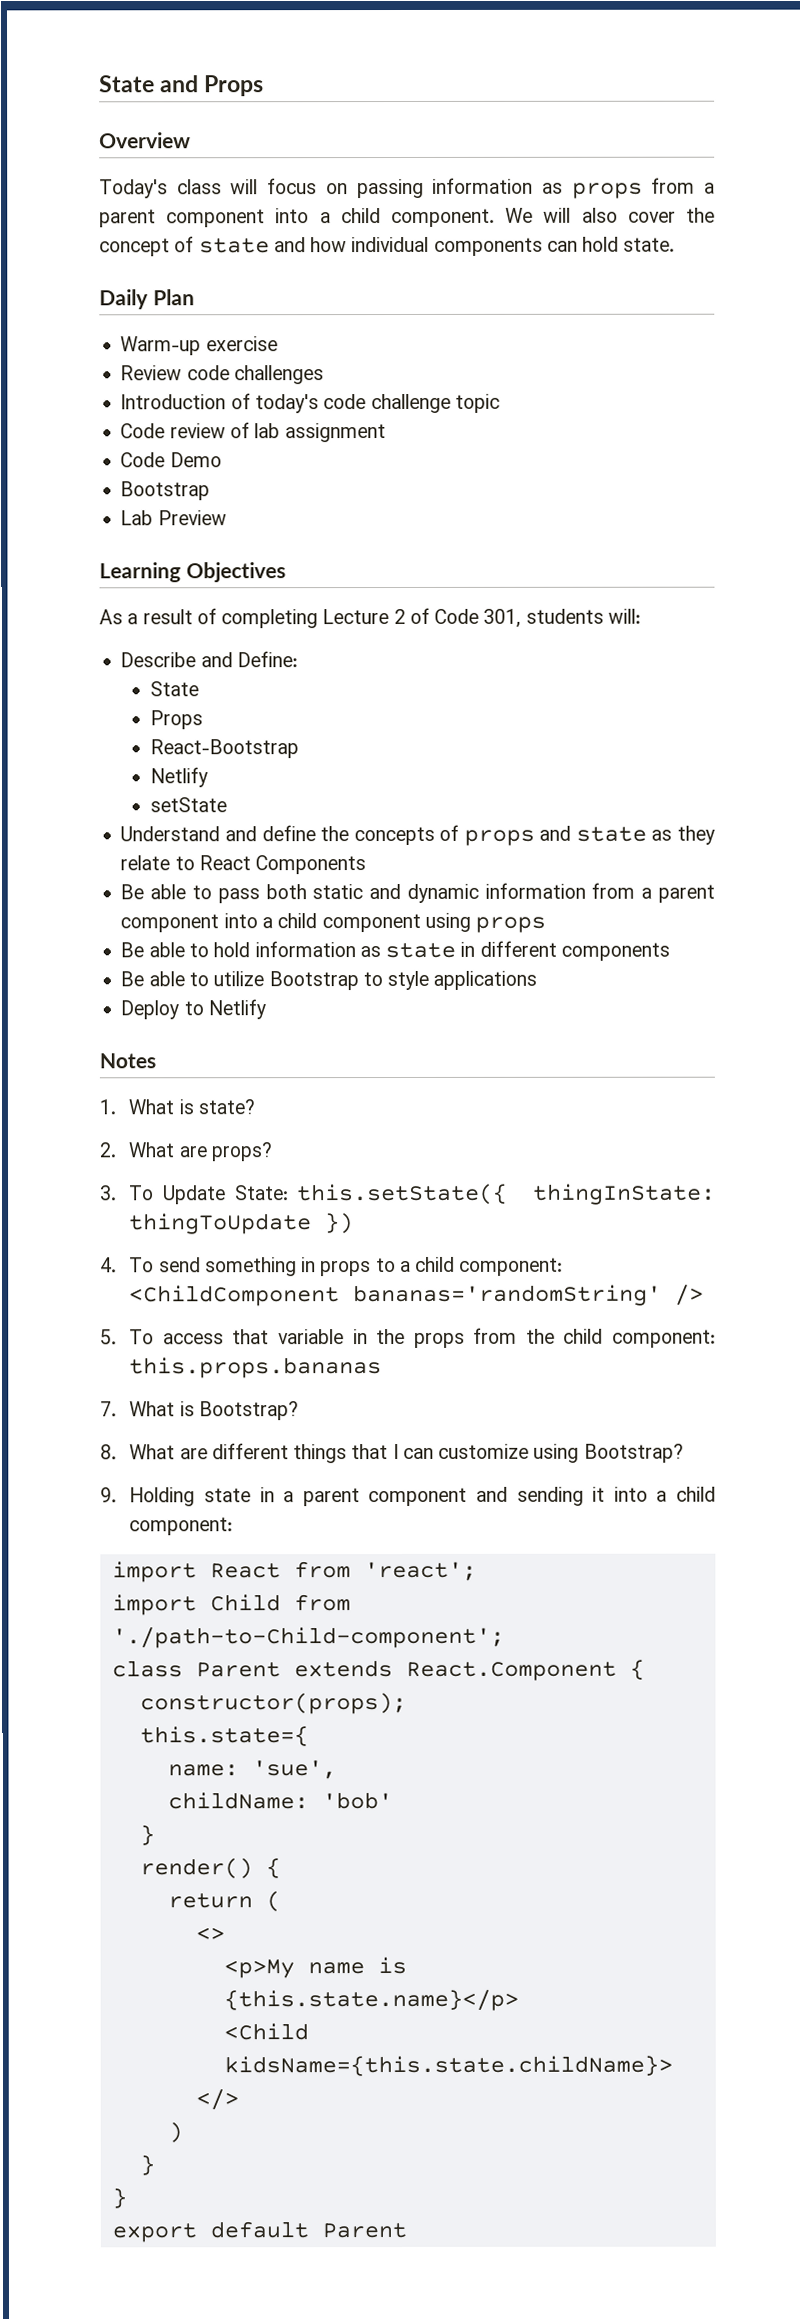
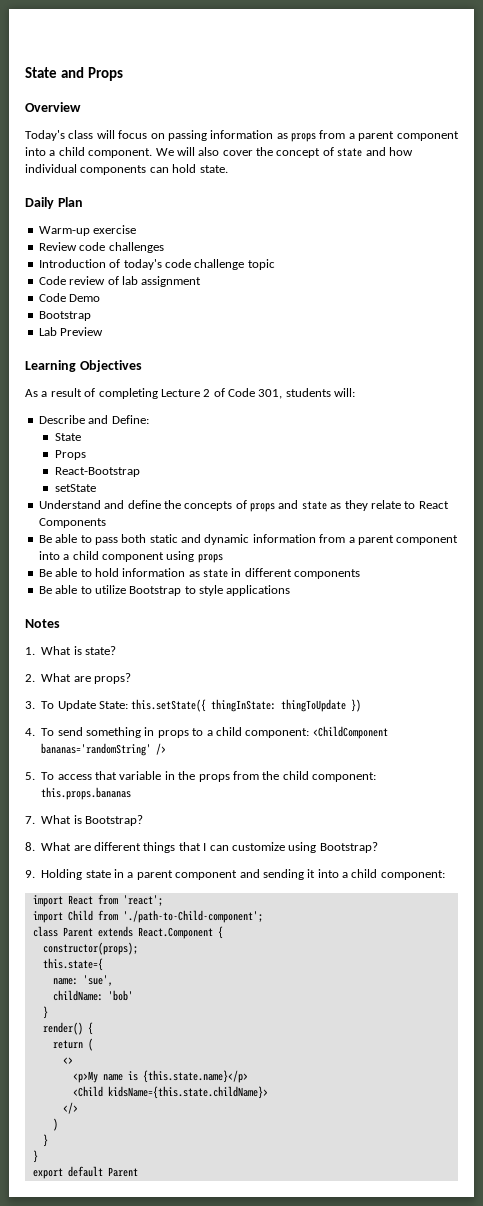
[149,767,208,788] // Netlify -> (140, 472) none
[120,999,266,1020] // Deploy to Netlify -> (291, 590) none

